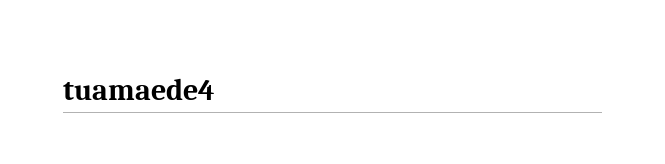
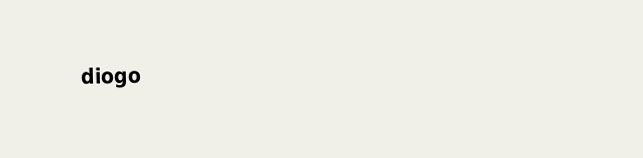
[63,78,215,100] tuamaede4 -> [80,66,142,89] diogo

